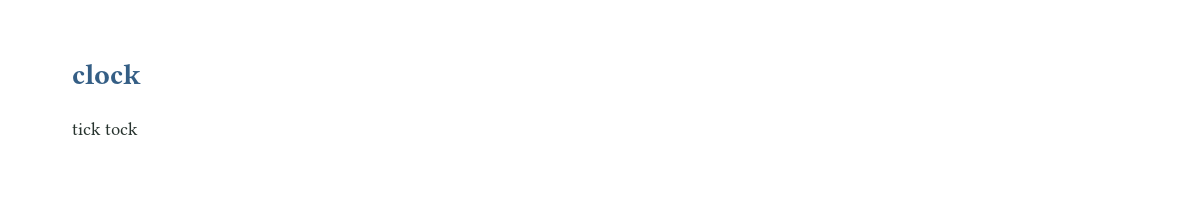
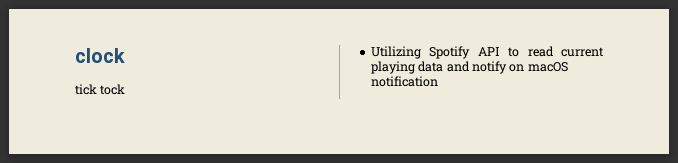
(138, 128) none -> [370,46,604,59] [370,61,568,74] [370,76,438,87] // Utilizing Spotify API to read current playing data and notify on macOS notification

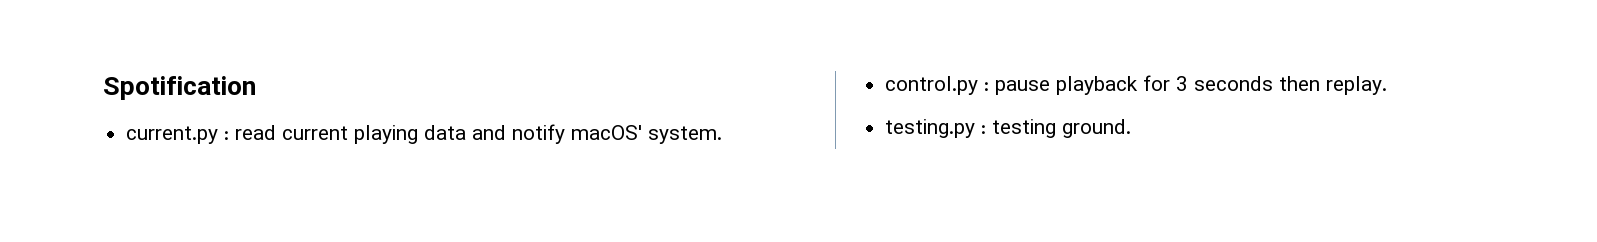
[75,48,125,63] [75,84,126,95] [370,46,520,59] clock // tick tock // Utilizing Spotify API to -> [103,76,256,100] [126,126,230,144] Spotification // current.py :
[509,62,568,72] [370,76,438,87] on macOS notification -> [571,125,723,144] [885,75,1388,95] [885,119,1132,138] macOS' system. // control.py : pause playback for 3 seconds then replay. // testing.py : testing ground.

